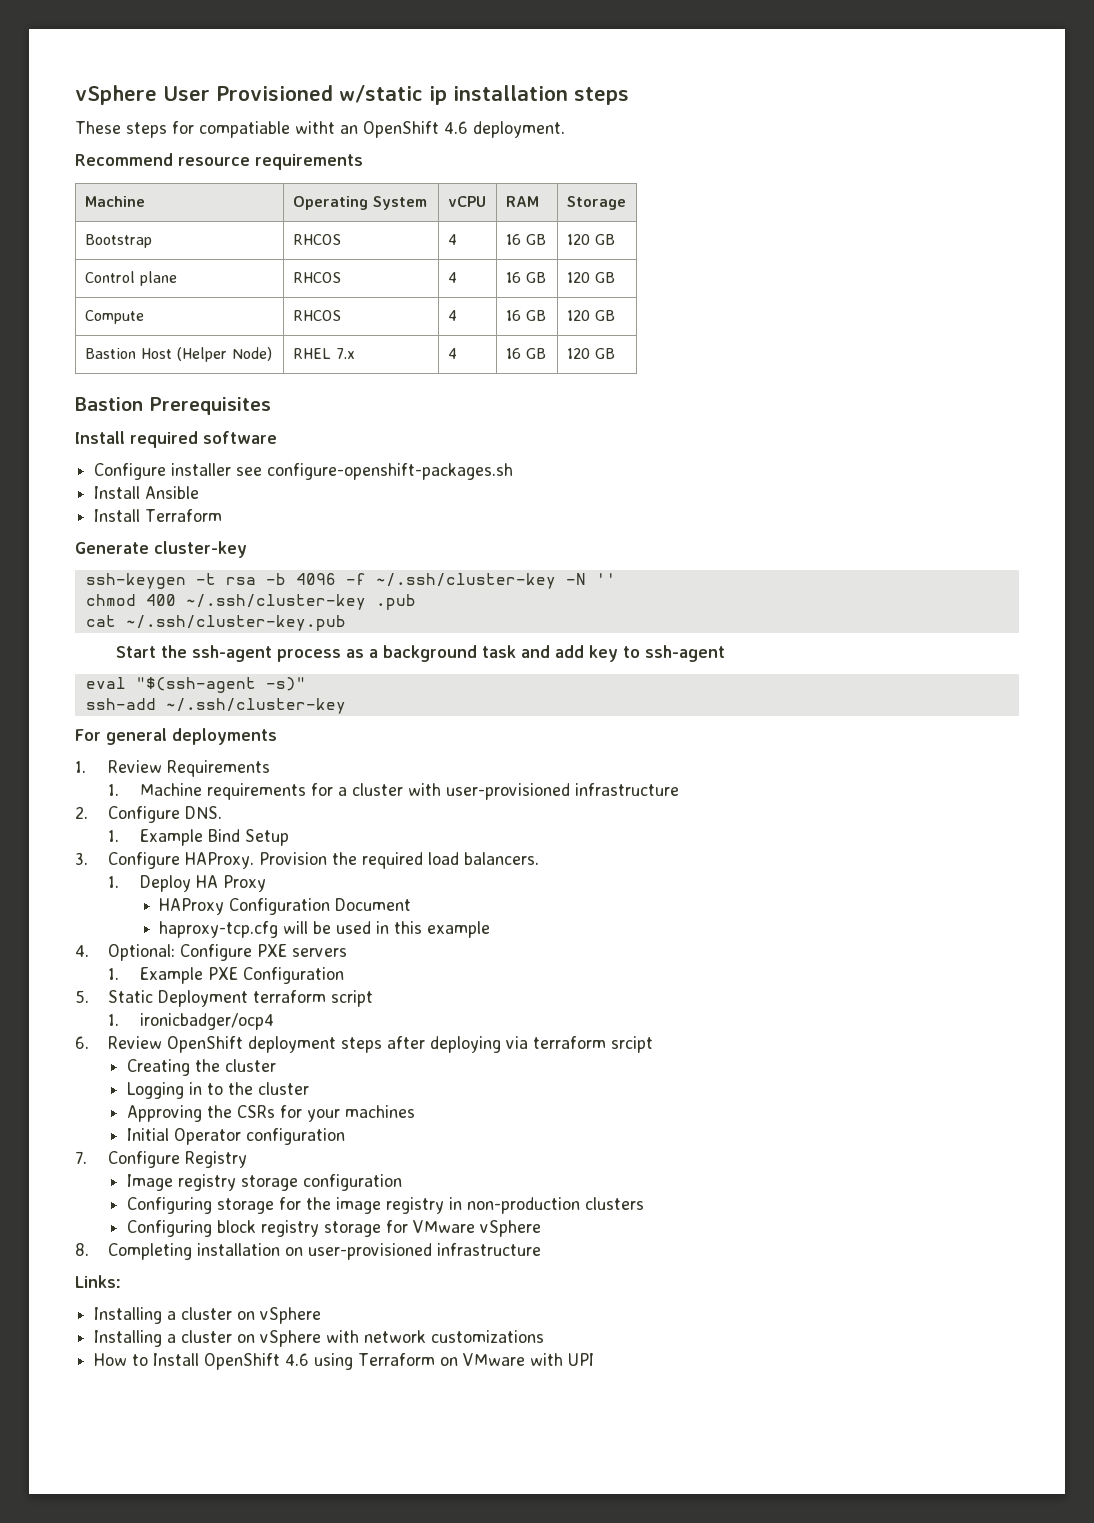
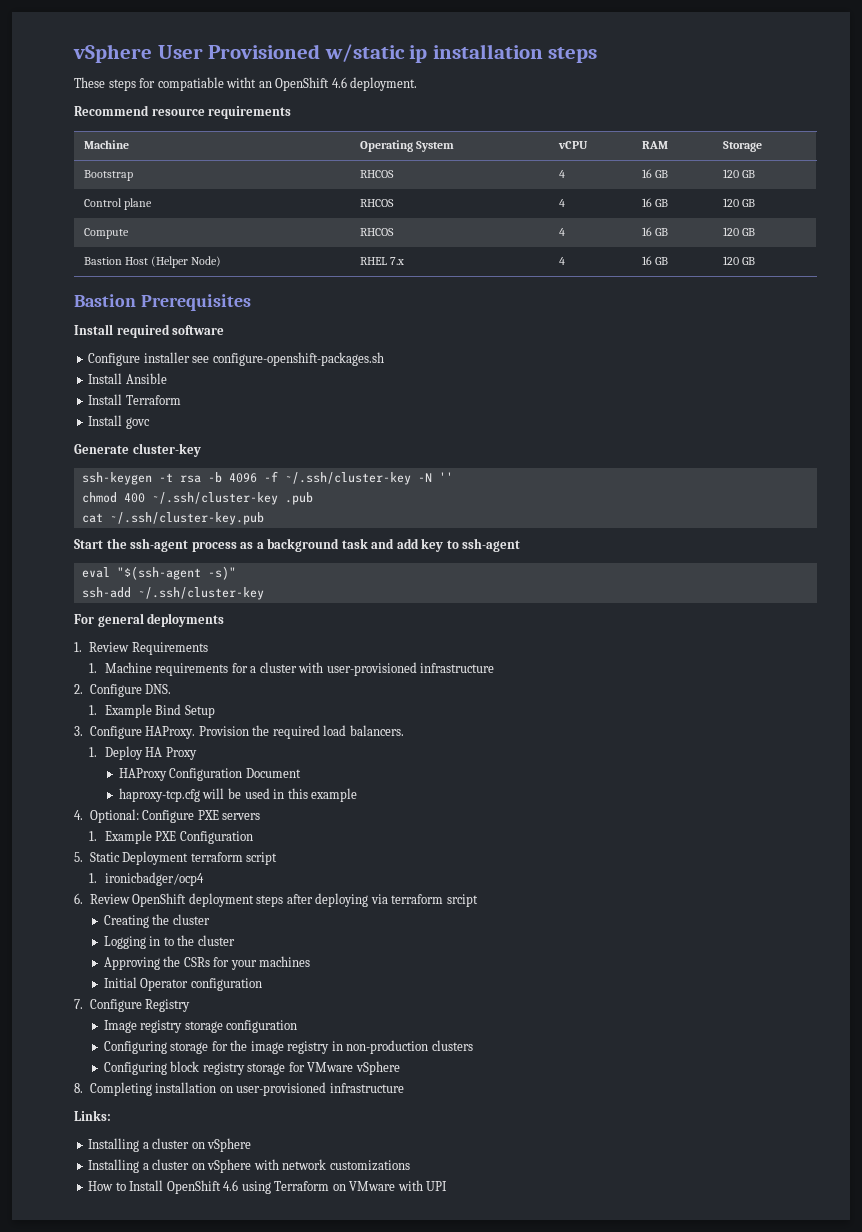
(223, 515) none -> [88,415,150,429] // Install govc

